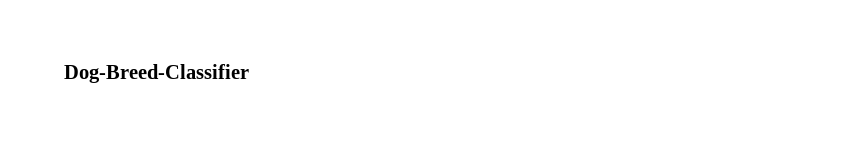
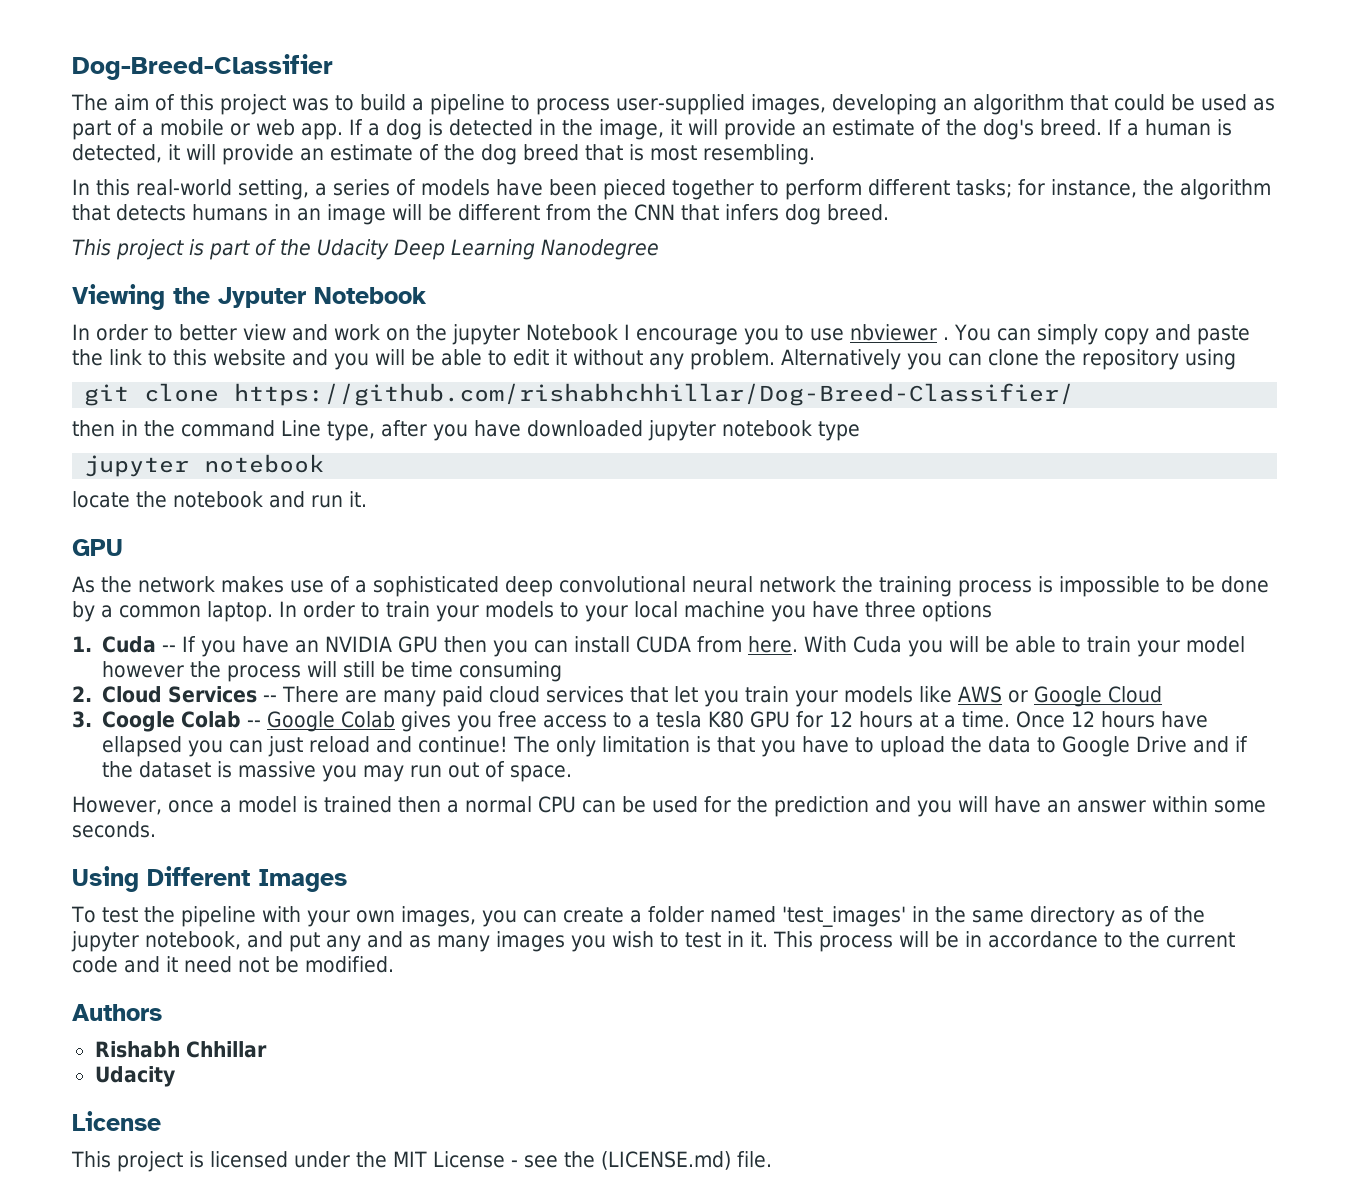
(249, 73) none -> [71,94,1275,115] [72,119,1232,140] [72,144,815,165] [72,179,1271,200] [72,204,889,225] [72,239,659,260] [72,284,427,310] [72,324,1250,345] [72,349,1236,370] [84,383,1075,406] [72,420,860,441] [84,454,325,477] [72,491,367,508] [72,539,123,556] [72,576,1269,597] [72,601,992,622] [72,636,1246,657] [102,661,563,682] [72,686,1163,707] [72,711,1209,732] [102,736,1249,757] [102,761,573,782] [72,796,1266,817] [72,821,156,838] [72,866,347,892] [71,906,1205,927] [71,931,1235,952] [72,956,394,973] [72,1004,162,1021] [94,1041,267,1058] [94,1066,175,1087] [72,1111,161,1131] [71,1151,772,1172] // The aim of this project was to build a pipeline to process user-supplied images, developing an algorithm that could be used as part of a mobile or web app. If a dog is detected in the image, it will provide an estimate of the dog's breed. If a human is detected, it will provide an estimate of the dog breed that is most resembling. // In this real-world setting, a series of models have been pieced together to perform different tasks; for instance, the algorithm that detects humans in an image will be different from the CNN that infers dog breed. // This project is part of the Udacity Deep Learning Nanodegree // Viewing the Jyputer Notebook // In order to better view and work on the jupyter Notebook I encourage you to use nbviewer . You can simply copy and paste the link to this website and you will be able to edit it without any problem. Alternatively you can clone the repository using // git clone https://github.com/rishabhchhillar/Dog-Breed-Classifier/ // then in the command Line type, after you have downloaded jupyter notebook type // jupyter notebook // locate the notebook and run it. // GPU // As the network makes use of a sophisticated deep convolutional neural network the training process is impossible to be done by a common laptop. In order to train your models to your local machine you have three options // 1. Cuda -- If you have an NVIDIA GPU then you can install CUDA from here. With Cuda you will be able to train your model however the process will still be time consuming // 2. Cloud Services -- There are many paid cloud services that let you train your models like AWS or Google Cloud // 3. Coogle Colab -- Google Colab gives you free access to a tesla K80 GPU for 12 hours at a time. Once 12 hours have ellapsed you can just reload and continue! The only limitation is that you have to upload the data to Google Drive and if the dataset is massive you may run out of space. // However, once a model is trained then a normal CPU can be used for the prediction and you will have an answer within some seconds. // Using Different Images // To test the pipeline with your own images, you can create a folder named 'test_images' in the same directory as of the jupyter notebook, and put any and as many images you wish to test in it. This process will be in accordance to the current code and it need not be modified. // Authors // Rishabh Chhillar // Udacity // License // This project is licensed under the MIT License - see the (LICENSE.md) file.

